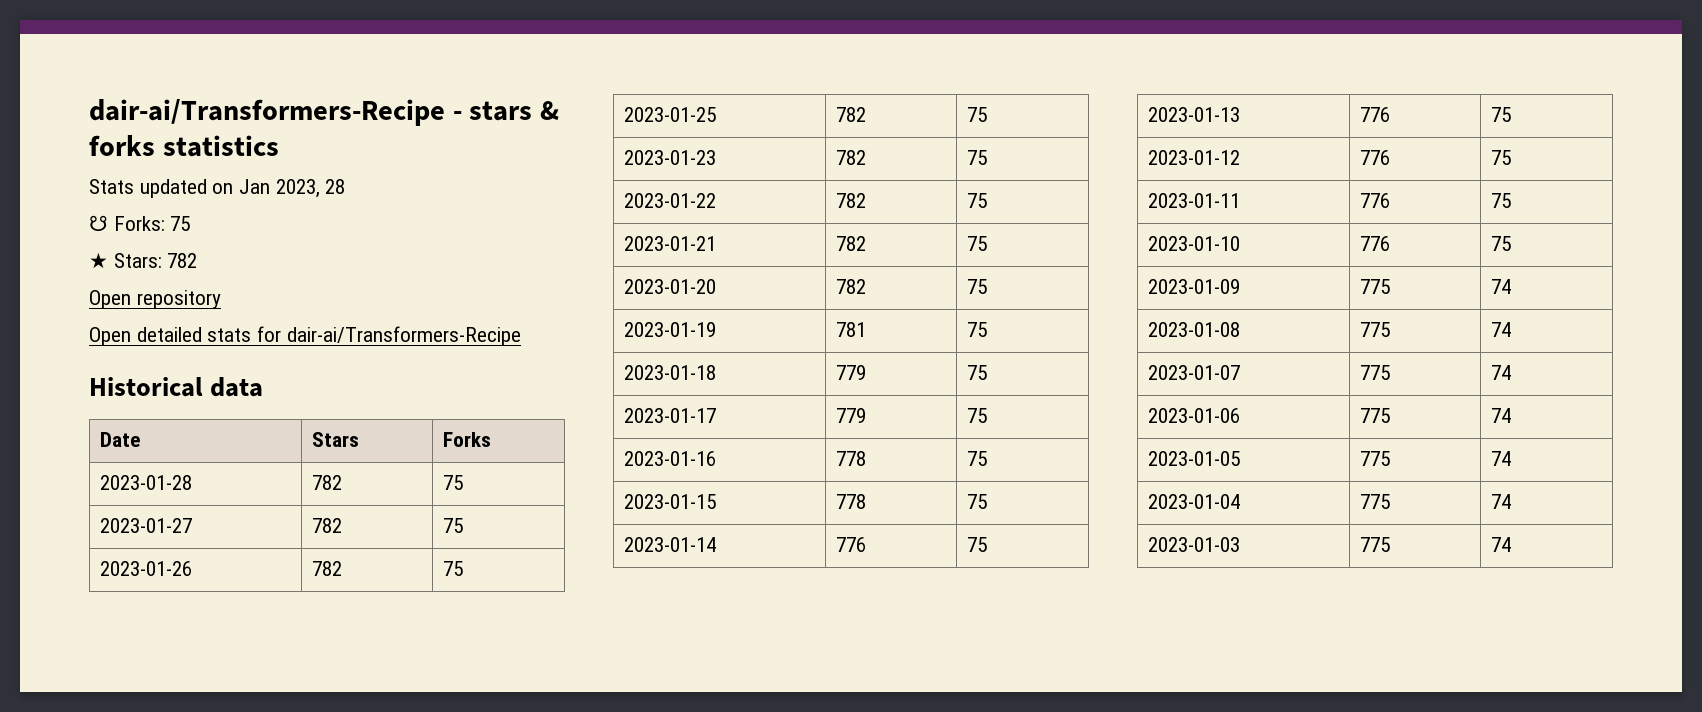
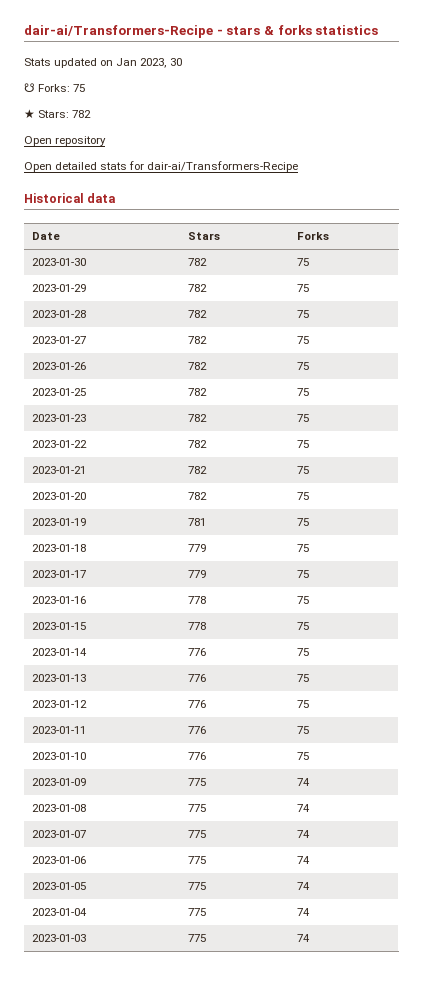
[325,179,346,194] 28 -> [169,58,182,66] 30
(492, 439) none -> [32,258,87,266] [188,258,208,266] [297,258,310,266] [32,284,87,292] [188,284,208,292] [297,284,310,292] // 2023-01-30 | 782 | 75 // 2023-01-29 | 782 | 75

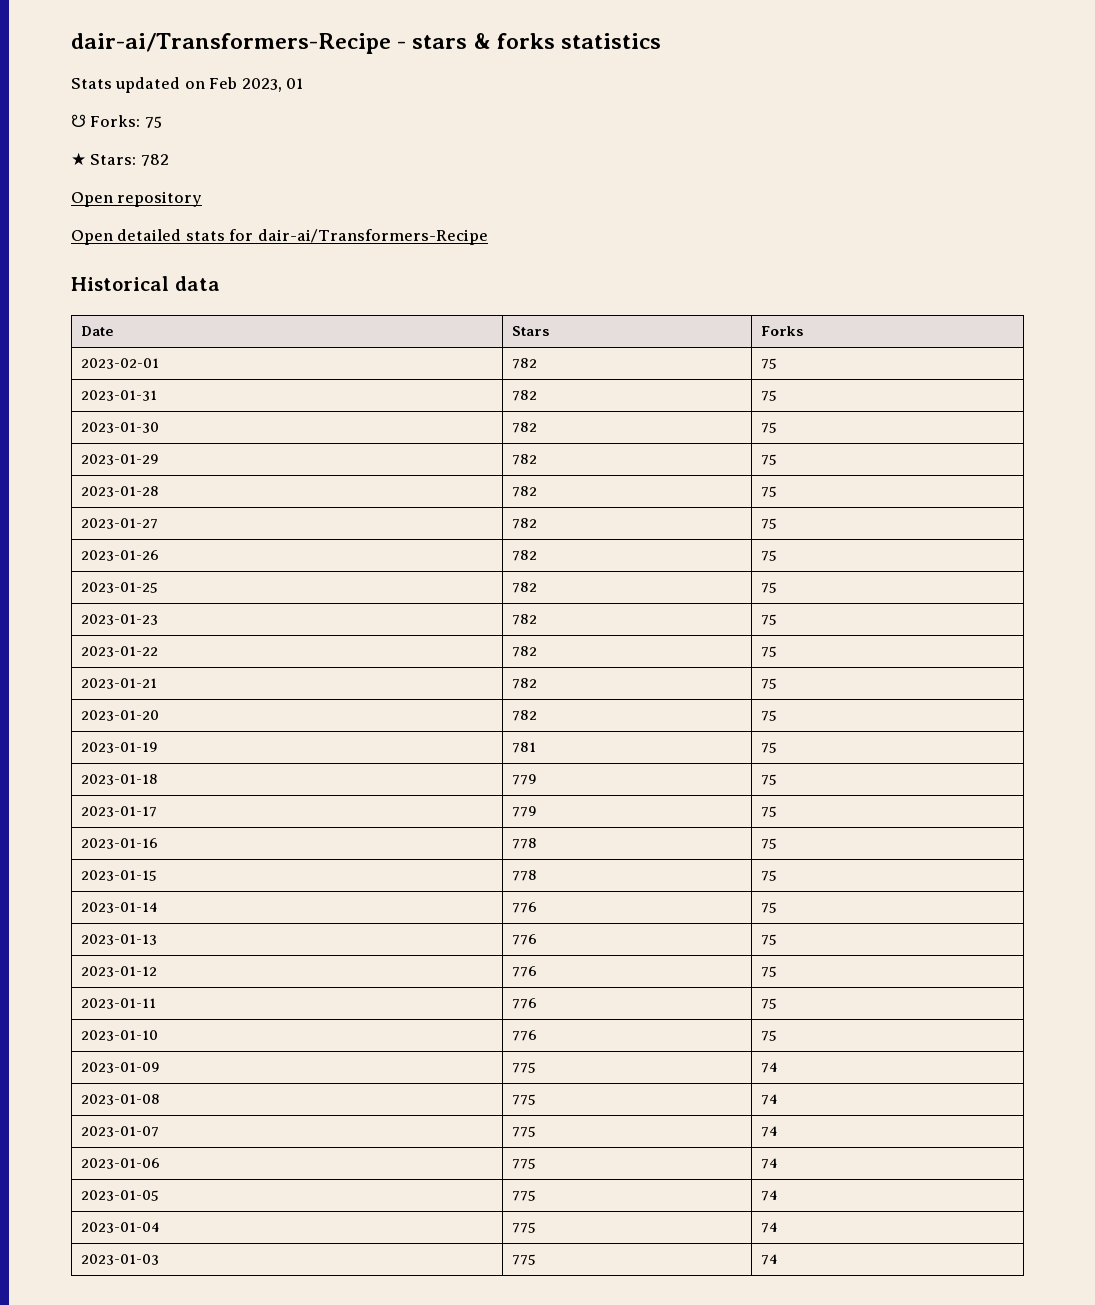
[116,58,182,68] Jan 2023, 30 -> [209,77,304,92] Feb 2023, 01
(330, 236) none -> [80,358,159,369] [511,358,537,369] [760,358,777,369] [80,390,157,401] [511,390,537,401] [760,390,777,401] // 2023-02-01 | 782 | 75 // 2023-01-31 | 782 | 75

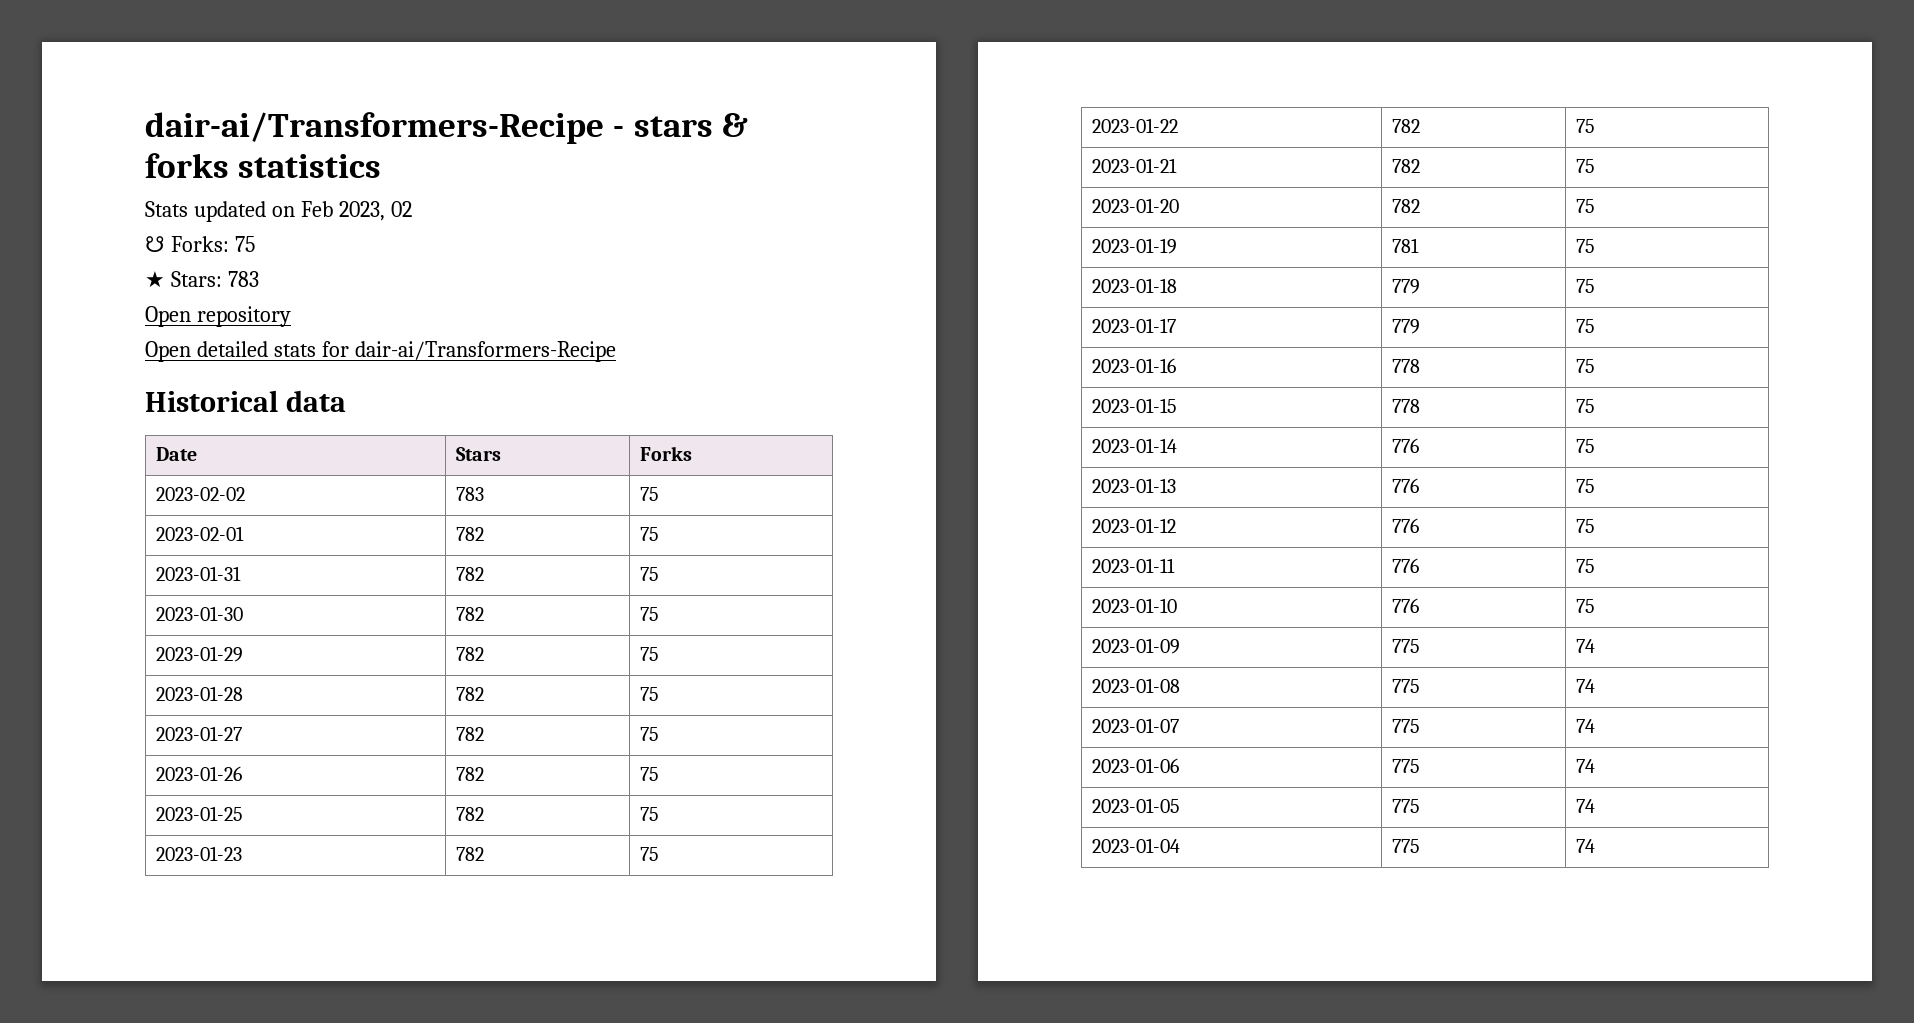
[286,78,304,89] 01 -> [390,201,412,217] 02
[140,154,169,166] 782 -> [227,271,259,287] 783
(803, 331) none -> [156,487,246,501] [456,487,485,501] [640,487,660,501] // 2023-02-02 | 783 | 75
[80,1254,159,1265] [511,1254,536,1265] [760,1254,778,1265] // 2023-01-03 | 775 | 74 -> (1596, 846) none

